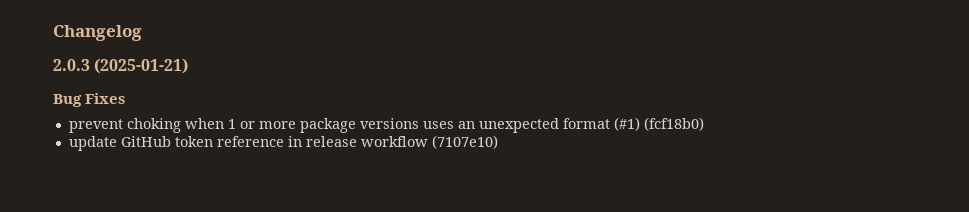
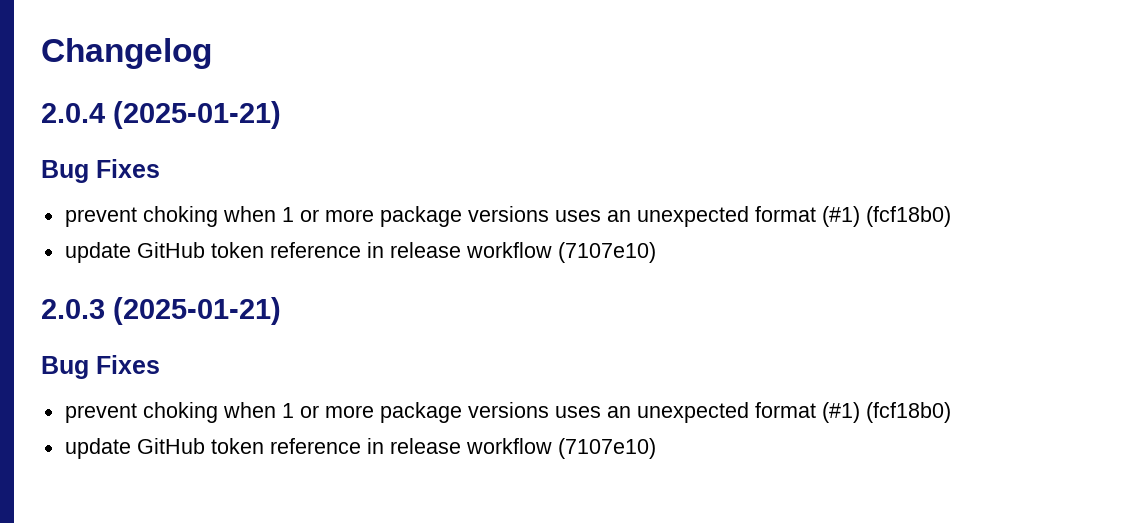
(142, 33) none -> [41,101,281,129] [41,159,160,183] [64,206,951,227] [64,242,656,263] // 2.0.4 (2025-01-21) // Bug Fixes // prevent choking when 1 or more package versions uses an unexpected format (#1) (fcf18b0) // update GitHub token reference in release workflow (7107e10)

